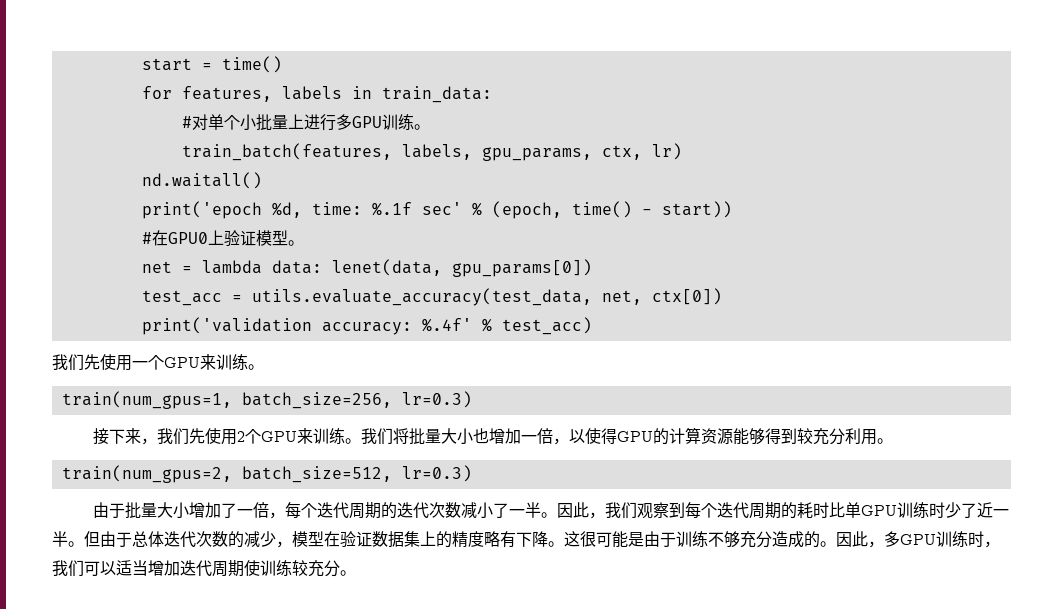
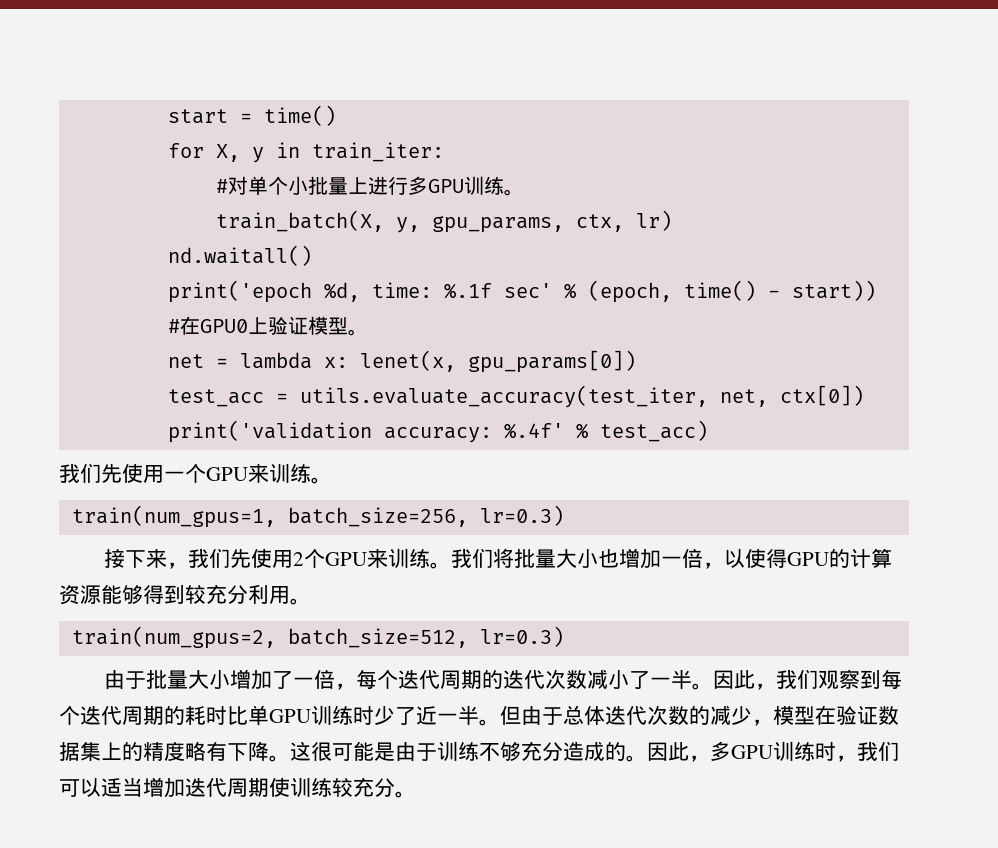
[181,86,492,103] features, labels in train_data: -> [215,142,444,163] X, y in train_iter:
[181,143,472,161] train_batch(features, labels, -> [215,210,420,233] train_batch(X, y,
[271,259,442,276] data: lenet(data, -> [323,350,456,372] x: lenet(x,
[251,288,592,306] utils.evaluate_accuracy(test_data, -> [299,385,708,408] utils.evaluate_accuracy(test_iter,

